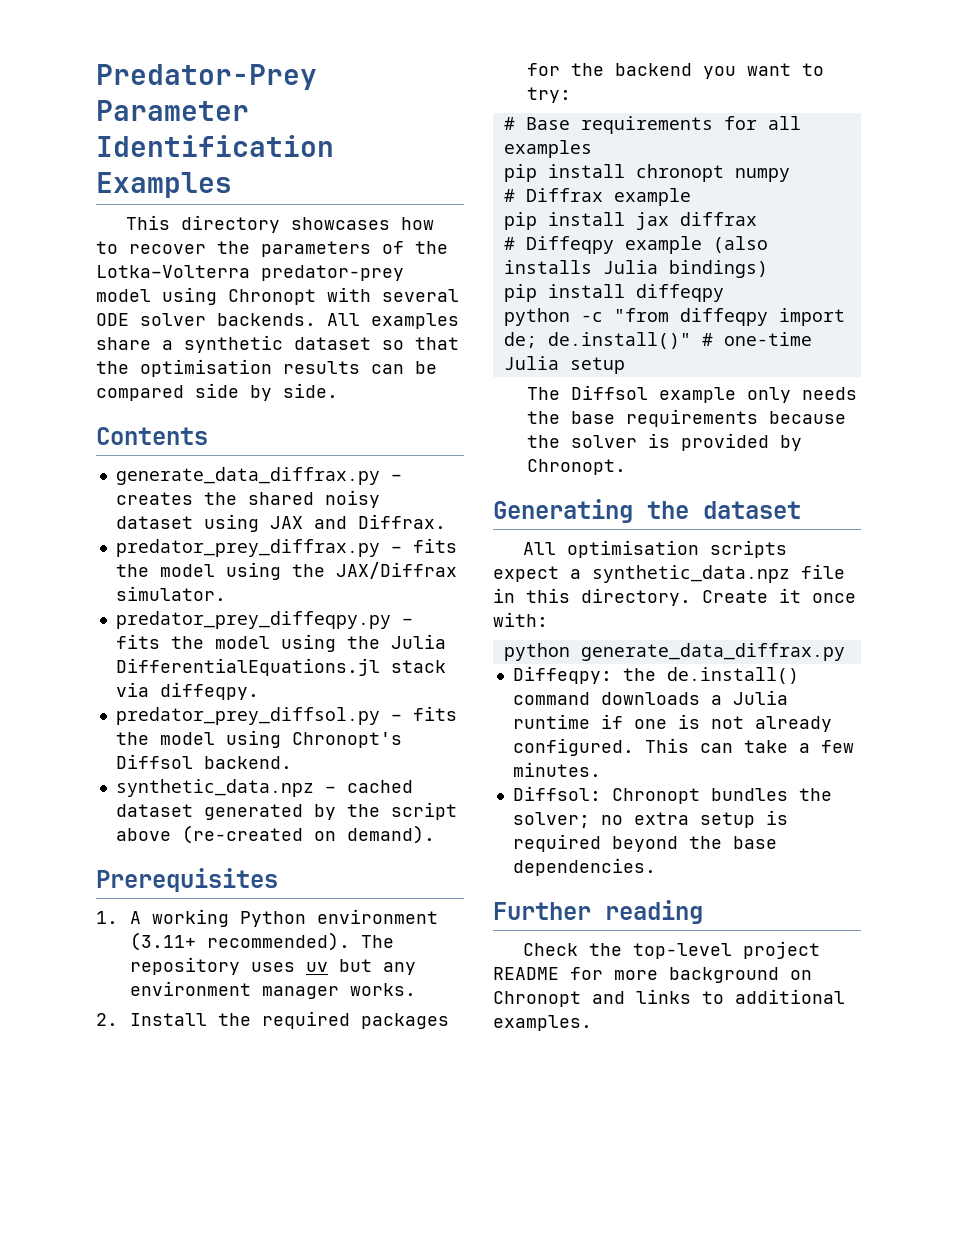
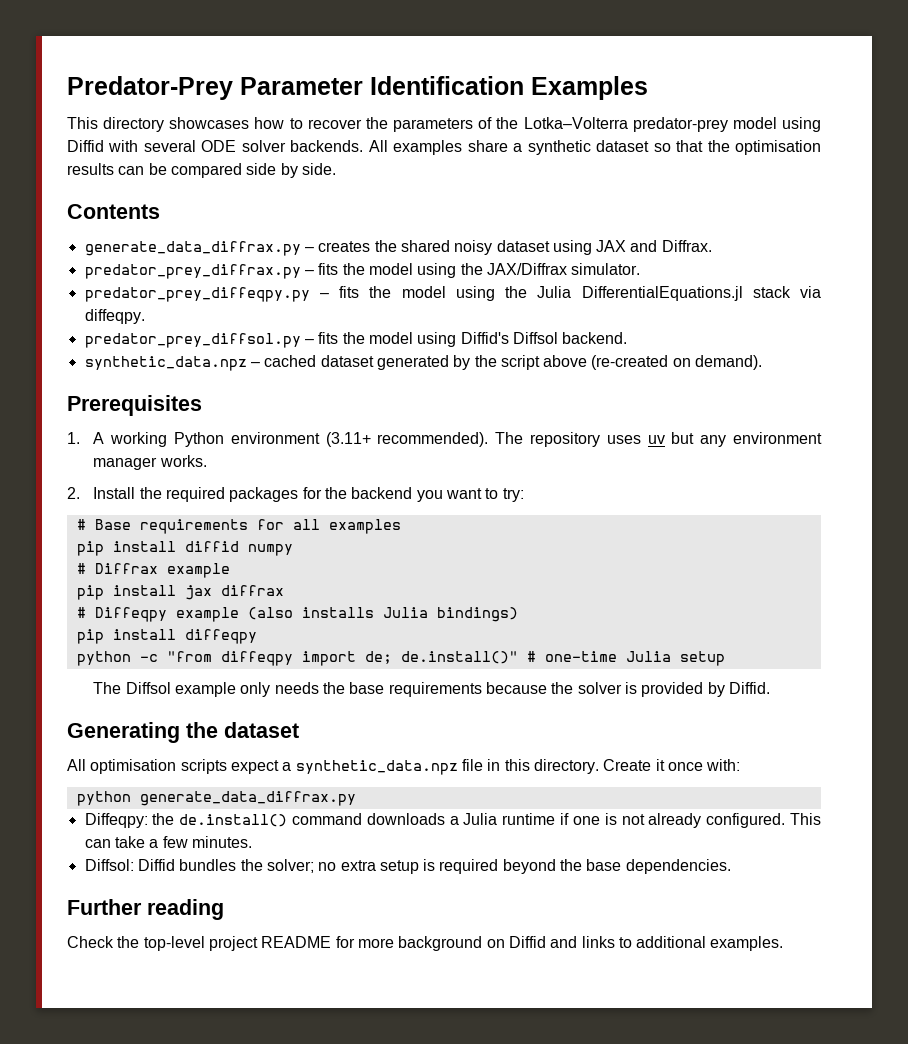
[228,289,316,305] Chronopt -> [67,140,104,152] Diffid
[291,732,402,748] Chronopt's -> [460,332,509,344] Diffid's
[635,164,724,182] chronopt -> [184,541,239,552] diffid
[527,459,627,475] Chronopt. -> [728,682,770,694] Diffid.
[611,788,700,804] Chronopt -> [137,859,175,871] Diffid
[493,991,581,1007] Chronopt -> [508,936,546,948] Diffid

